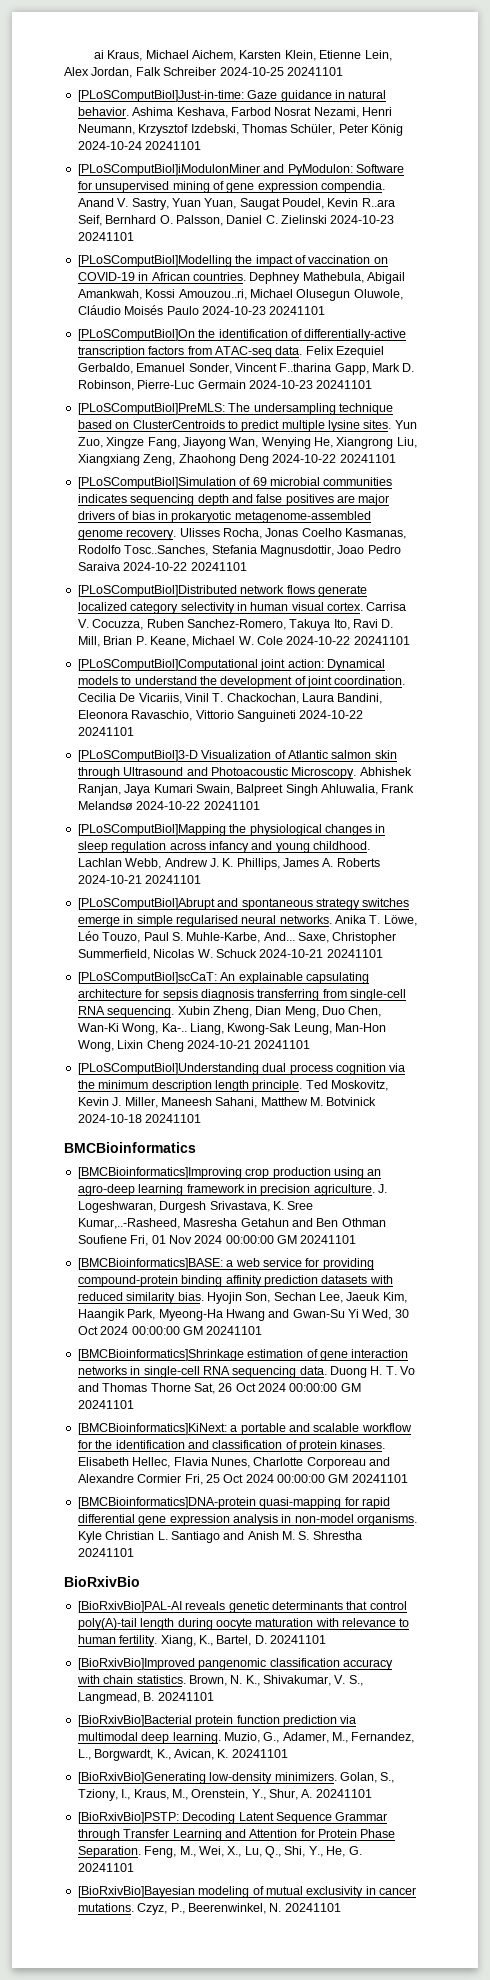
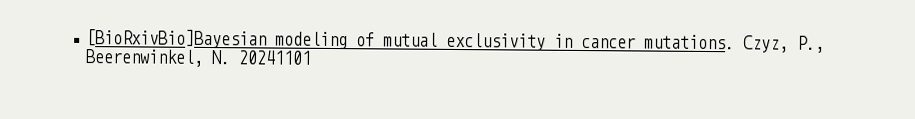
[93,50,392,61] [64,67,343,78] [77,90,387,102] [77,107,392,118] [77,124,403,136] [77,141,202,150] [77,164,404,176] [77,181,385,193] [77,198,395,210] [77,215,395,226] [77,232,134,241] [77,255,388,267] [77,272,405,284] [77,289,403,301] [77,305,326,315] [77,329,407,341] [77,346,384,358] [77,363,415,375] [77,380,373,391] [77,403,393,415] [77,420,417,432] [77,437,417,449] [77,454,396,466] [77,477,393,489] [77,494,390,506] [77,511,371,523] [77,528,406,540] [77,545,401,557] [77,562,247,571] [77,585,367,597] [77,602,407,614] [77,619,394,631] [77,636,410,647] [77,659,385,671] [77,676,406,688] [77,693,383,704] [77,710,364,722] [77,727,134,736] [77,750,397,762] [77,767,412,779] [77,784,415,796] [77,801,260,810] [77,824,386,836] [77,841,370,853] [77,858,380,870] [77,875,202,884] [77,898,410,910] [77,915,417,927] [77,931,397,944] [77,949,383,960] [77,972,369,984] [77,989,406,1001] [77,1006,382,1018] [77,1023,386,1035] [77,1040,311,1052] [77,1063,406,1075] [77,1080,388,1092] [77,1097,377,1108] [77,1114,202,1123] [64,1142,196,1153] [77,1167,382,1179] [77,1184,387,1196] [77,1201,314,1213] [77,1218,386,1229] [77,1235,357,1246] [77,1258,374,1270] [77,1275,393,1287] [77,1292,407,1304] [77,1309,409,1321] [77,1326,263,1335] [77,1349,409,1361] [77,1366,416,1378] [77,1383,361,1394] [77,1400,134,1409] [77,1423,412,1435] [77,1440,386,1452] [77,1457,390,1469] [77,1474,408,1485] [77,1497,390,1509] [77,1514,417,1526] [77,1531,362,1543] [77,1548,134,1557] [64,1576,140,1587] [77,1601,407,1613] [77,1618,410,1630] [77,1635,326,1647] [77,1658,393,1670] [76,1675,363,1686] [77,1692,214,1704] [77,1715,357,1727] [77,1732,415,1744] [77,1749,288,1761] [77,1772,395,1784] [77,1789,372,1801] [77,1812,388,1824] [77,1829,396,1841] [77,1846,362,1858] [77,1863,134,1872] ai Kraus, Michael Aichem, Karsten Klein, Etienne Lein, Alex Jordan, Falk Schreiber 2024-10-25 20241101 // [PLoSComputBiol]Just-in-time: Gaze guidance in natural behavior. Ashima Keshava, Farbod Nosrat Nezami, Henri Neumann, Krzysztof Izdebski, Thomas Schüler, Peter König 2024-10-24 20241101 // [PLoSComputBiol]iModulonMiner and PyModulon: Software for unsupervised mining of gene expression compendia. Anand V. Sastry, Yuan Yuan, Saugat Poudel, Kevin R..ara Seif, Bernhard O. Palsson, Daniel C. Zielinski 2024-10-23 20241101 // [PLoSComputBiol]Modelling the impact of vaccination on COVID-19 in African countries. Dephney Mathebula, Abigail Amankwah, Kossi Amouzou..ri, Michael Olusegun Oluwole, Cláudio Moisés Paulo 2024-10-23 20241101 // [PLoSComputBiol]On the identification of differentially-active transcription factors from ATAC-seq data. Felix Ezequiel Gerbaldo, Emanuel Sonder, Vincent F..tharina Gapp, Mark D. Robinson, Pierre-Luc Germain 2024-10-23 20241101 // [PLoSComputBiol]PreMLS: The undersampling technique based on ClusterCentroids to predict multiple lysine sites. Yun Zuo, Xingze Fang, Jiayong Wan, Wenying He, Xiangrong Liu, Xiangxiang Zeng, Zhaohong Deng 2024-10-22 20241101 // [PLoSComputBiol]Simulation of 69 microbial communities indicates sequencing depth and false positives are major drivers of bias in prokaryotic metagenome-assembled genome recovery. Ulisses Rocha, Jonas Coelho Kasmanas, Rodolfo Tosc..Sanches, Stefania Magnusdottir, Joao Pedro Saraiva 2024-10-22 20241101 // [PLoSComputBiol]Distributed network flows generate localized category selectivity in human visual cortex. Carrisa V. Cocuzza, Ruben Sanchez-Romero, Takuya Ito, Ravi D. Mill, Brian P. Keane, Michael W. Cole 2024-10-22 20241101 // [PLoSComputBiol]Computational joint action: Dynamical models to understand the development of joint coordination. Cecilia De Vicariis, Vinil T. Chackochan, Laura Bandini, Eleonora Ravaschio, Vittorio Sanguineti 2024-10-22 20241101 // [PLoSComputBiol]3-D Visualization of Atlantic salmon skin through Ultrasound and Photoacoustic Microscopy. Abhishek Ranjan, Jaya Kumari Swain, Balpreet Singh Ahluwalia, Frank Melandsø 2024-10-22 20241101 // [PLoSComputBiol]Mapping the physiological changes in sleep regulation across infancy and young childhood. Lachlan Webb, Andrew J. K. Phillips, James A. Roberts 2024-10-21 20241101 // [PLoSComputBiol]Abrupt and spontaneous strategy switches emerge in simple regularised neural networks. Anika T. Löwe, Léo Touzo, Paul S. Muhle-Karbe, And... Saxe, Christopher Summerfield, Nicolas W. Schuck 2024-10-21 20241101 // [PLoSComputBiol]scCaT: An explainable capsulating architecture for sepsis diagnosis transferring from single-cell RNA sequencing. Xubin Zheng, Dian Meng, Duo Chen, Wan-Ki Wong, Ka-.. Liang, Kwong-Sak Leung, Man-Hon Wong, Lixin Cheng 2024-10-21 20241101 // [PLoSComputBiol]Understanding dual process cognition via the minimum description length principle. Ted Moskovitz, Kevin J. Miller, Maneesh Sahani, Matthew M. Botvinick 2024-10-18 20241101 // BMCBioinformatics // [BMCBioinformatics]Improving crop production using an agro-deep learning framework in precision agriculture. J. Logeshwaran, Durgesh Srivastava, K. Sree Kumar,..-Rasheed, Masresha Getahun and Ben Othman Soufiene Fri, 01 Nov 2024 00:00:00 GM 20241101 // [BMCBioinformatics]BASE: a web service for providing compound-protein binding affinity prediction datasets with reduced similarity bias. Hyojin Son, Sechan Lee, Jaeuk Kim, Haangik Park, Myeong-Ha Hwang and Gwan-Su Yi Wed, 30 Oct 2024 00:00:00 GM 20241101 // [BMCBioinformatics]Shrinkage estimation of gene interaction networks in single-cell RNA sequencing data. Duong H. T. Vo and Thomas Thorne Sat, 26 Oct 2024 00:00:00 GM 20241101 // [BMCBioinformatics]KiNext: a portable and scalable workflow for the identification and classification of protein kinases. Elisabeth Hellec, Flavia Nunes, Charlotte Corporeau and Alexandre Cormier Fri, 25 Oct 2024 00:00:00 GM 20241101 // [BMCBioinformatics]DNA-protein quasi-mapping for rapid differential gene expression analysis in non-model organisms. Kyle Christian L. Santiago and Anish M. S. Shrestha 20241101 // BioRxivBio // [BioRxivBio]PAL-AI reveals genetic determinants that control poly(A)-tail length during oocyte maturation with relevance to human fertility. Xiang, K., Bartel, D. 20241101 // [BioRxivBio]Improved pangenomic classification accuracy with chain statistics. Brown, N. K., Shivakumar, V. S., Langmead, B. 20241101 // [BioRxivBio]Bacterial protein function prediction via multimodal deep learning. Muzio, G., Adamer, M., Fernandez, L., Borgwardt, K., Avican, K. 20241101 // [BioRxivBio]Generating low-density minimizers. Golan, S., Tziony, I., Kraus, M., Orenstein, Y., Shur, A. 20241101 // [BioRxivBio]PSTP: Decoding Latent Sequence Grammar through Transfer Learning and Attention for Protein Phase Separation. Feng, M., Wei, X., Lu, Q., Shi, Y., He, G. 20241101 // -> (86, 39) none

